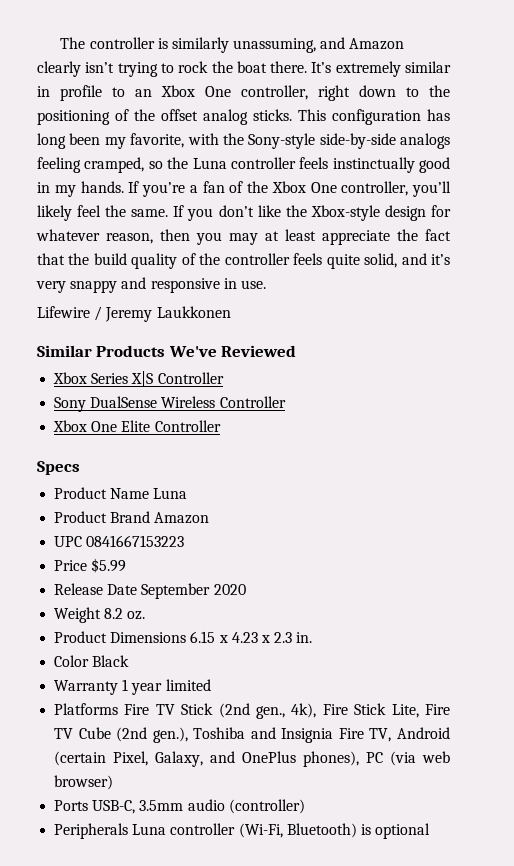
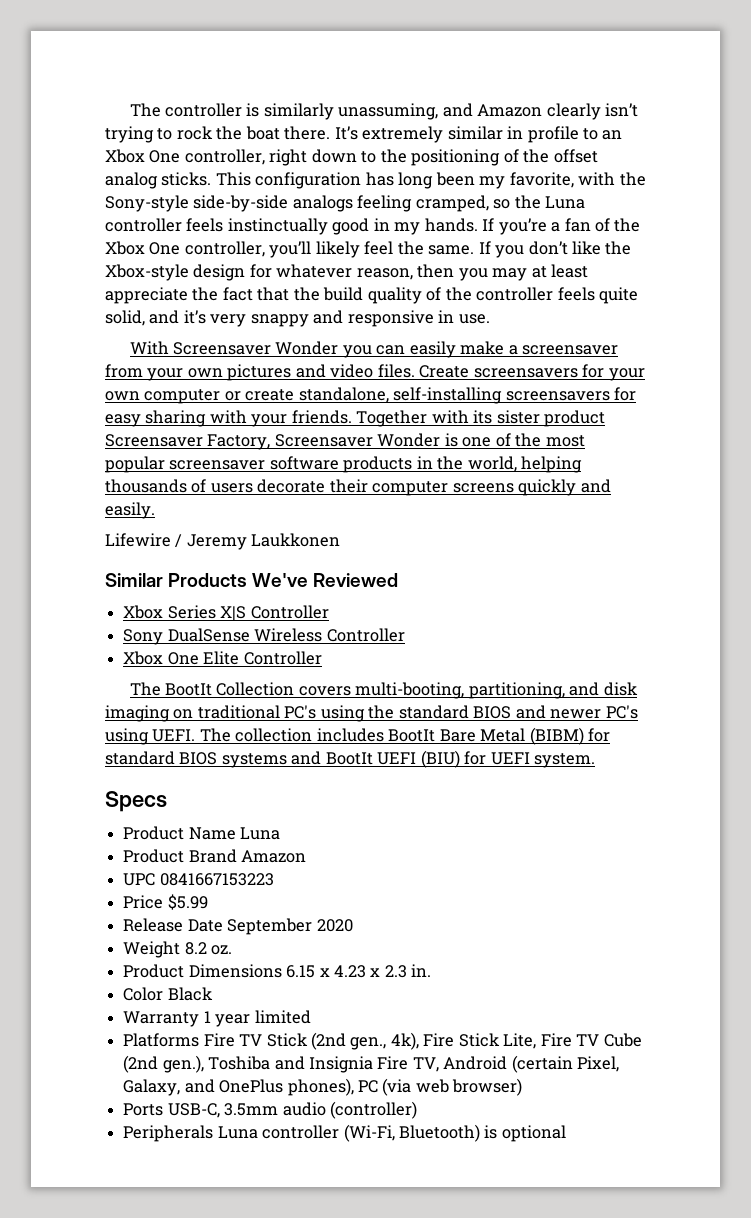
(266, 284) none -> [129,341,619,358] [105,364,645,381] [105,387,637,404] [105,410,606,427] [105,433,585,450] [105,456,583,473] [105,479,611,496] [105,502,155,519] // With Screensaver Wonder you can easily make a screensaver from your own pictures and video files. Create screensavers for your own computer or create standalone, self-installing screensavers for easy sharing with your friends. Together with its sister product Screensaver Factory, Screensaver Wonder is one of the most popular screensaver software products in the world, helping thousands of users decorate their computer screens quickly and easily.
(221, 426) none -> [129,682,638,699] [105,705,638,722] [105,727,611,745] [105,750,596,768] // The BootIt Collection covers multi-booting, partitioning, and disk imaging on traditional PC's using the standard BIOS and newer PC's using UEFI. The collection includes BootIt Bare Metal (BIBM) for standard BIOS systems and BootIt UEFI (BIU) for UEFI system.

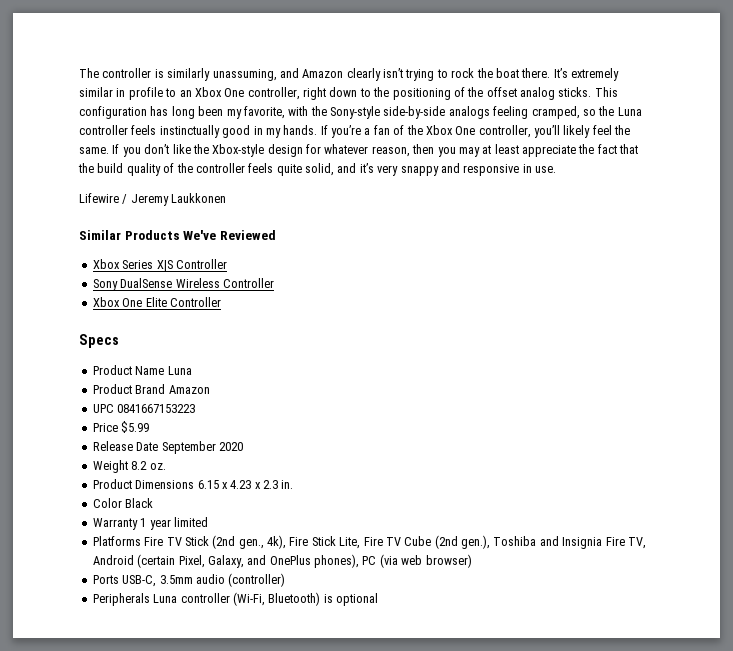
[129,341,619,358] [105,364,645,381] [105,387,637,404] [105,410,606,427] [105,433,585,450] [105,456,583,473] [105,479,611,496] [105,502,155,519] // With Screensaver Wonder you can easily make a screensaver from your own pictures and video files. Create screensavers for your own computer or create standalone, self-installing screensavers for easy sharing with your friends. Together with its sister product Screensaver Factory, Screensaver Wonder is one of the most popular screensaver software products in the world, helping thousands of users decorate their computer screens quickly and easily. -> (556, 169) none
[129,682,638,699] [105,705,638,722] [105,727,611,745] [105,750,596,768] // The BootIt Collection covers multi-booting, partitioning, and disk imaging on traditional PC's using the standard BIOS and newer PC's using UEFI. The collection includes BootIt Bare Metal (BIBM) for standard BIOS systems and BootIt UEFI (BIU) for UEFI system. -> (221, 302) none

